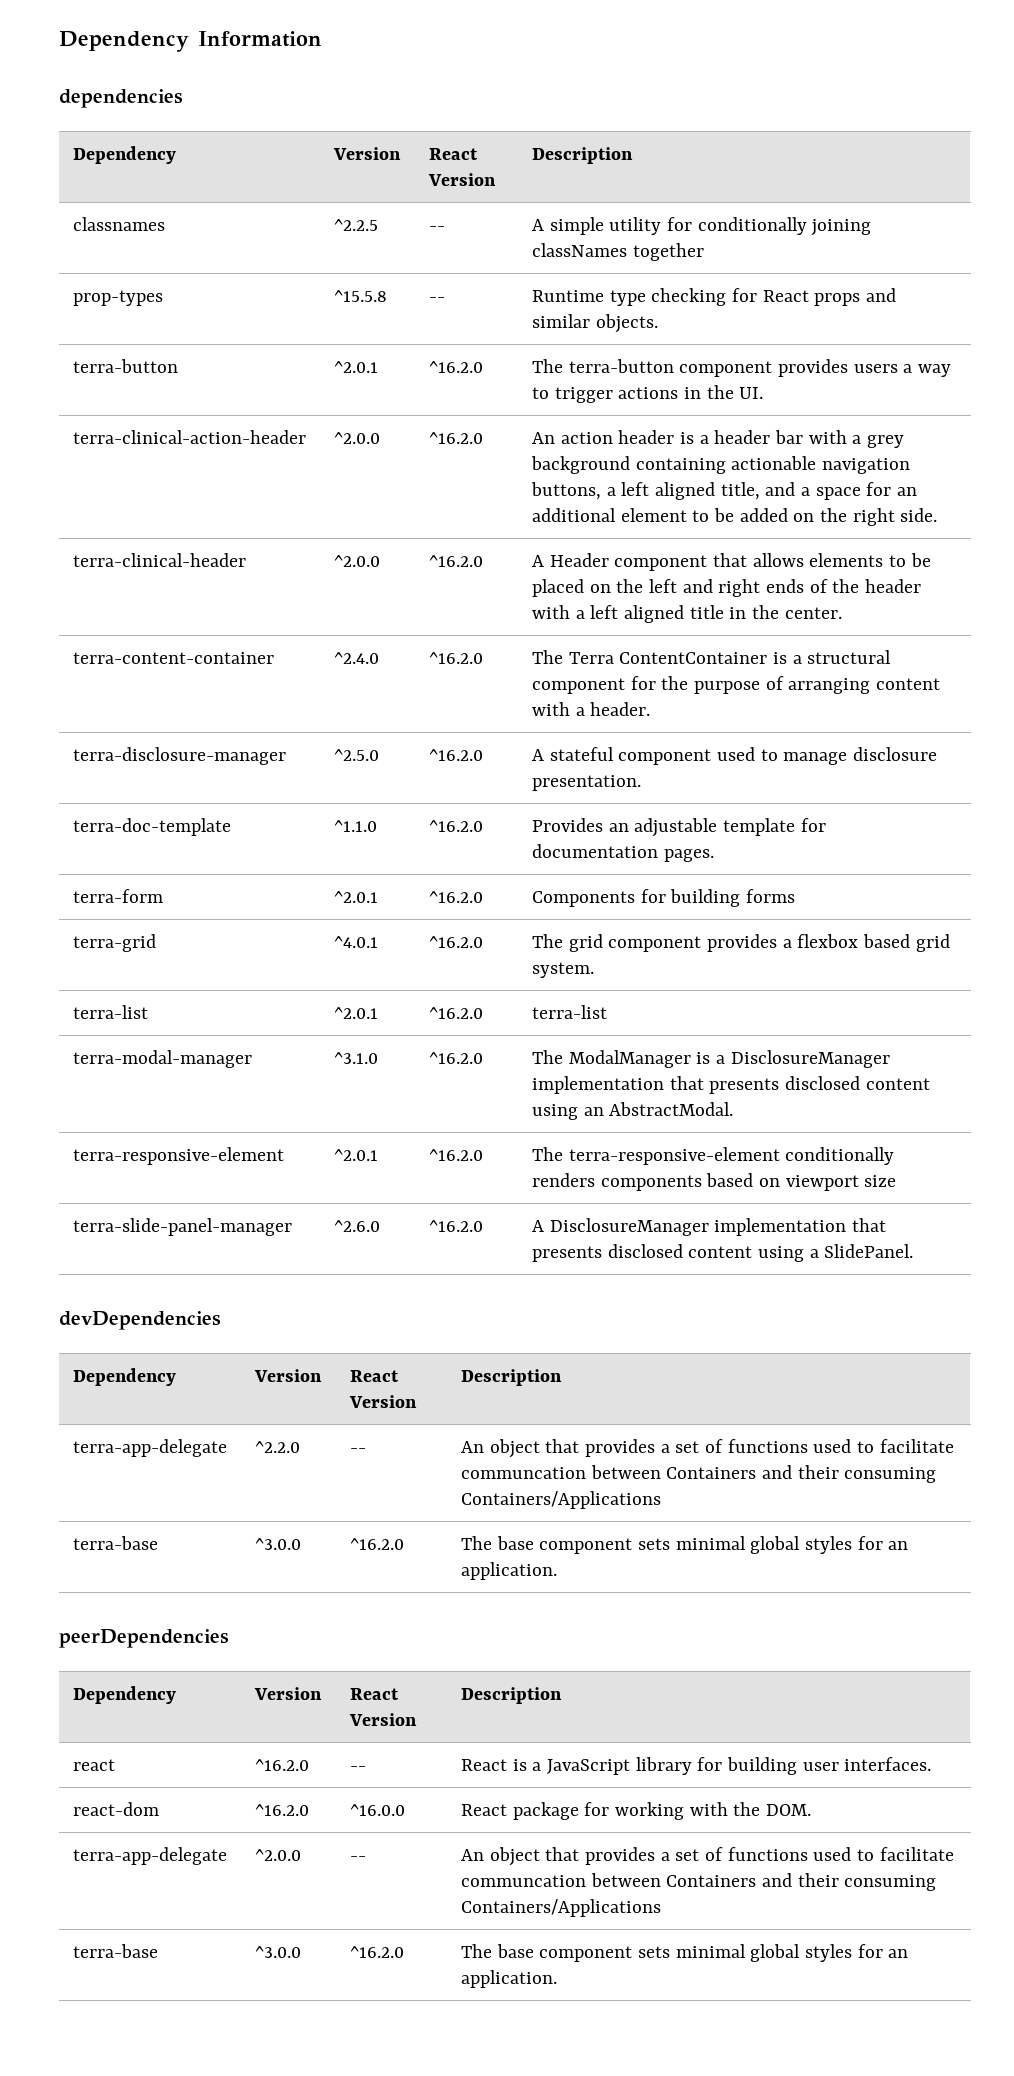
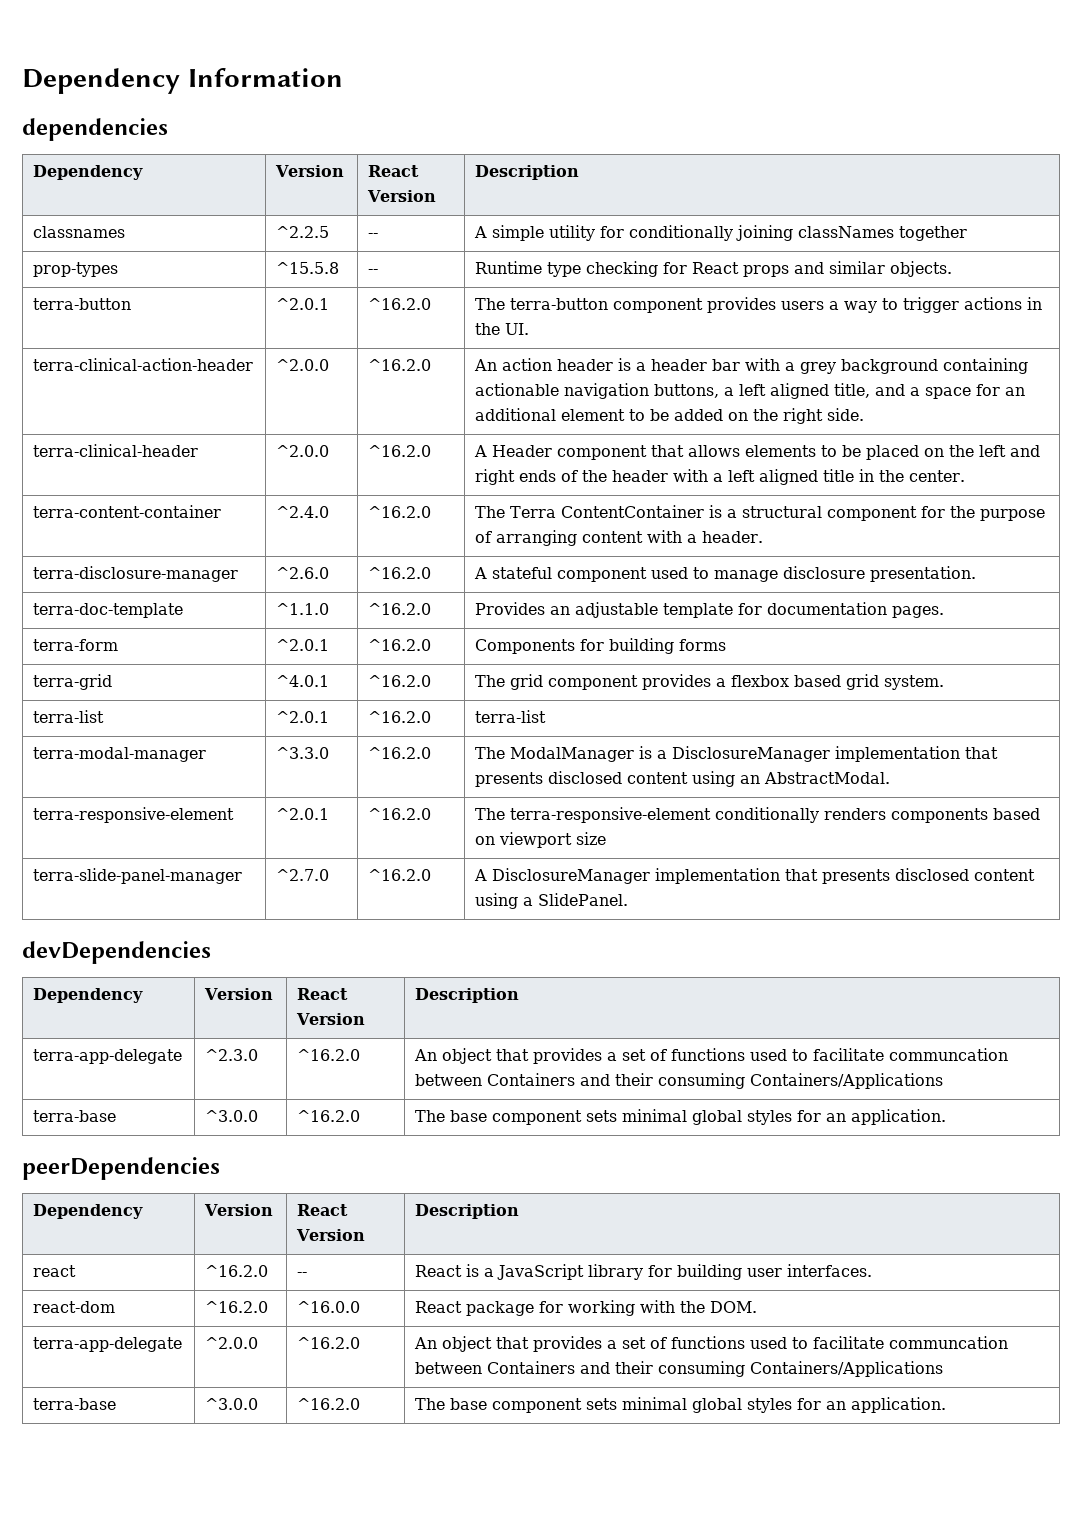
[333,749,379,761] ^2.5.0 -> [276,567,330,579] ^2.6.0
[333,1052,378,1064] ^3.1.0 -> [276,747,330,759] ^3.3.0
[333,1220,380,1232] ^2.6.0 -> [276,869,330,881] ^2.7.0
[254,1441,300,1453] [349,1448,366,1453] ^2.2.0 | -- -> [205,1049,259,1061] [297,1049,361,1061] ^2.3.0 | ^16.2.0
[349,1856,366,1861] -- -> [297,1337,361,1349] ^16.2.0

